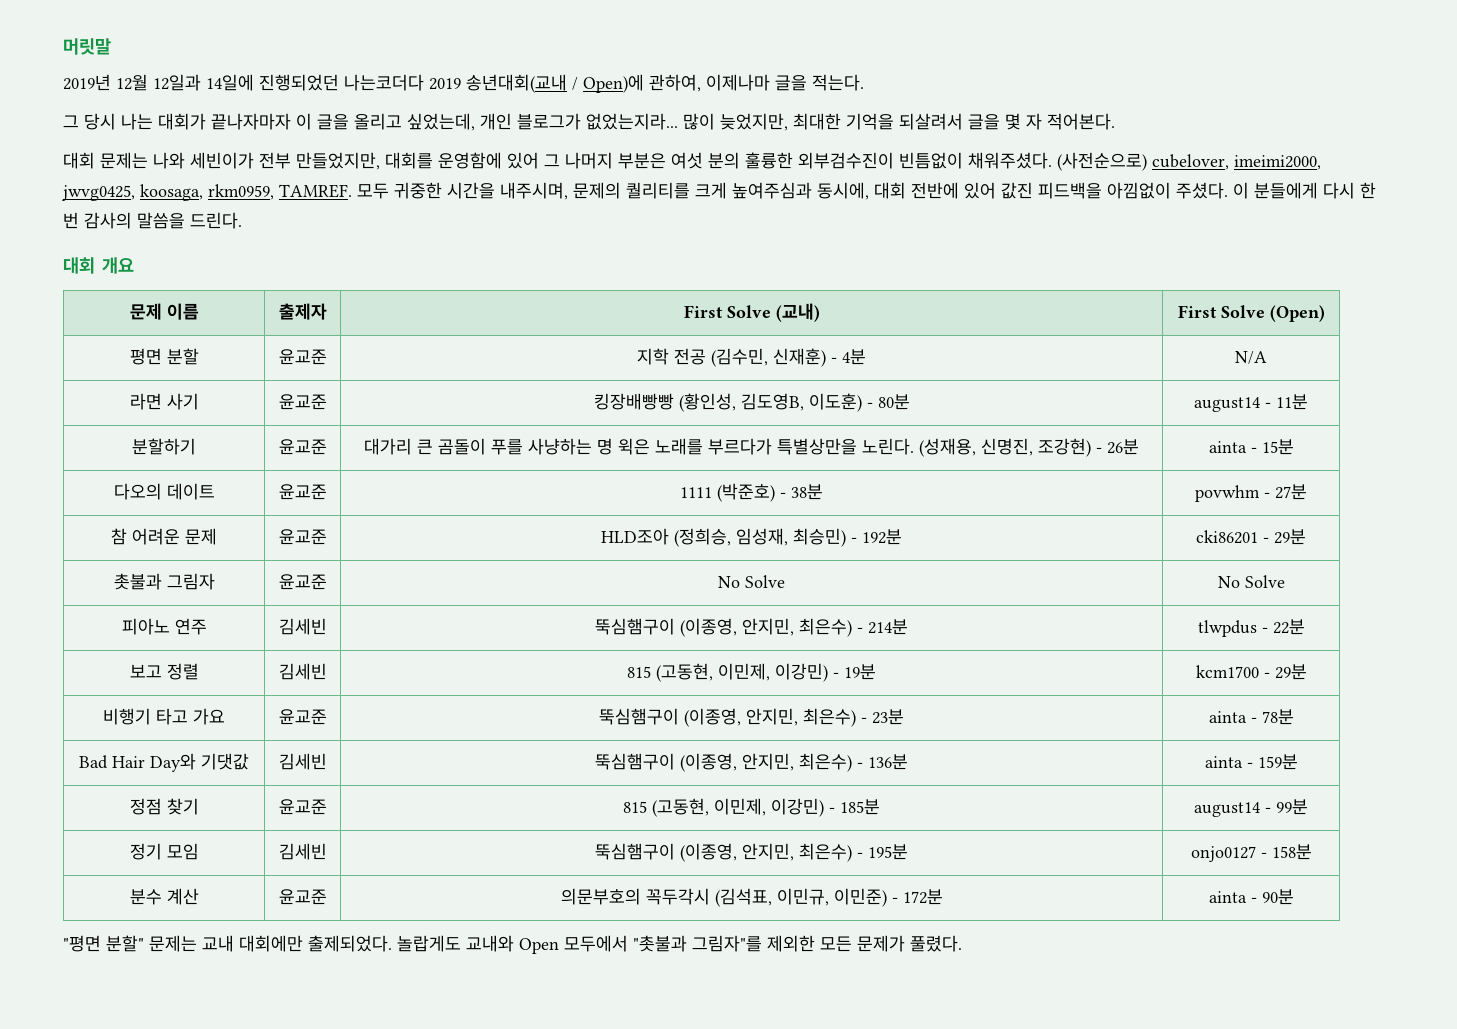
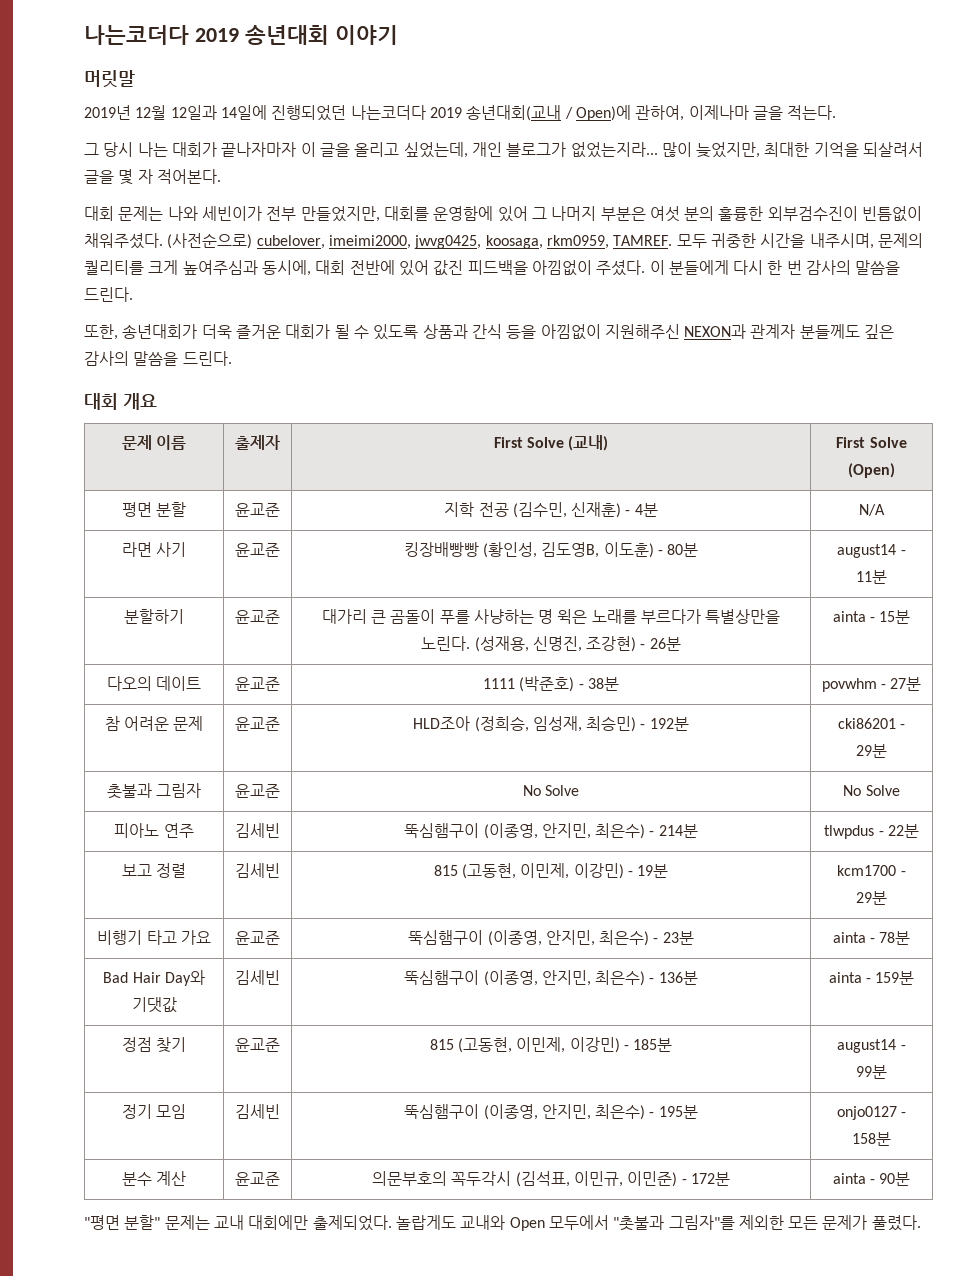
(63, 46) none -> [84,25,398,45] 나는코더다 2019 송년대회 이야기 //
(242, 220) none -> [84,324,895,340] [84,351,232,366] // 또한, 송년대회가 더욱 즐거운 대회가 될 수 있도록 상품과 간식 등을 아낌없이 지원해주신 NEXON과 관계자 분들께도 깊은 감사의 말씀을 드린다.

